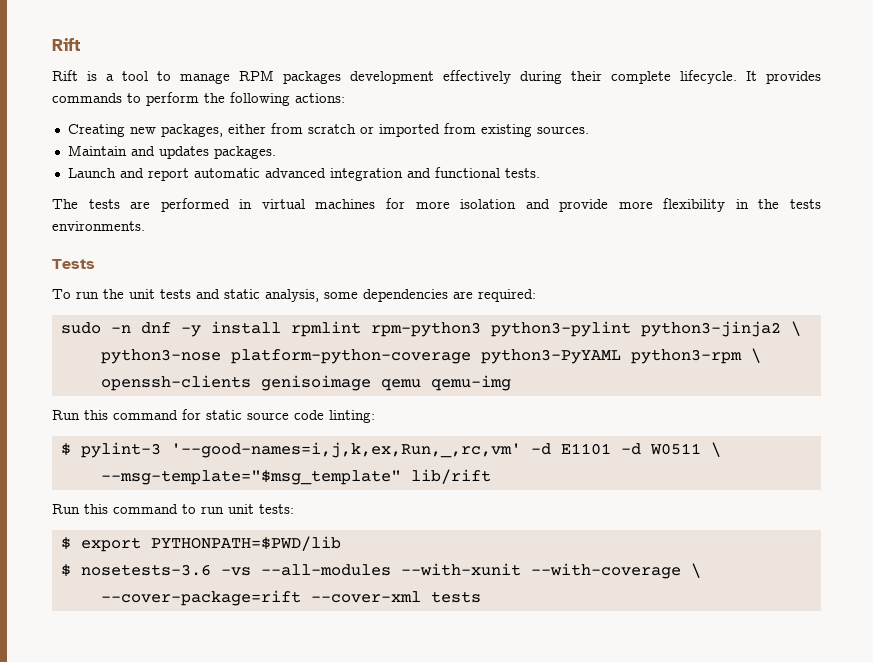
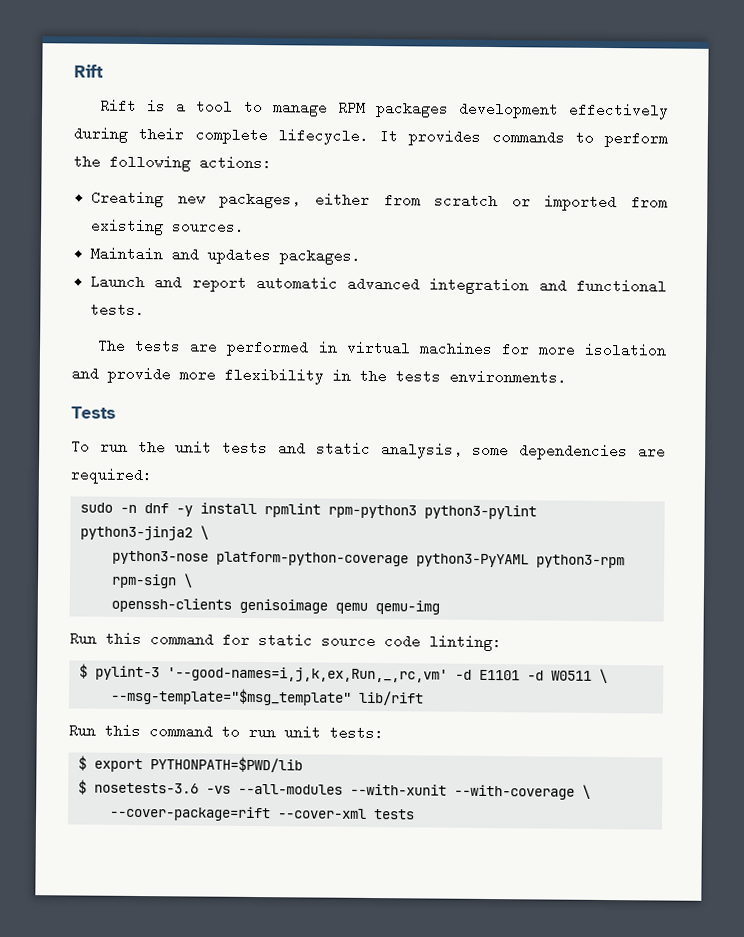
(742, 356) none -> [110,573,177,589] rpm-sign

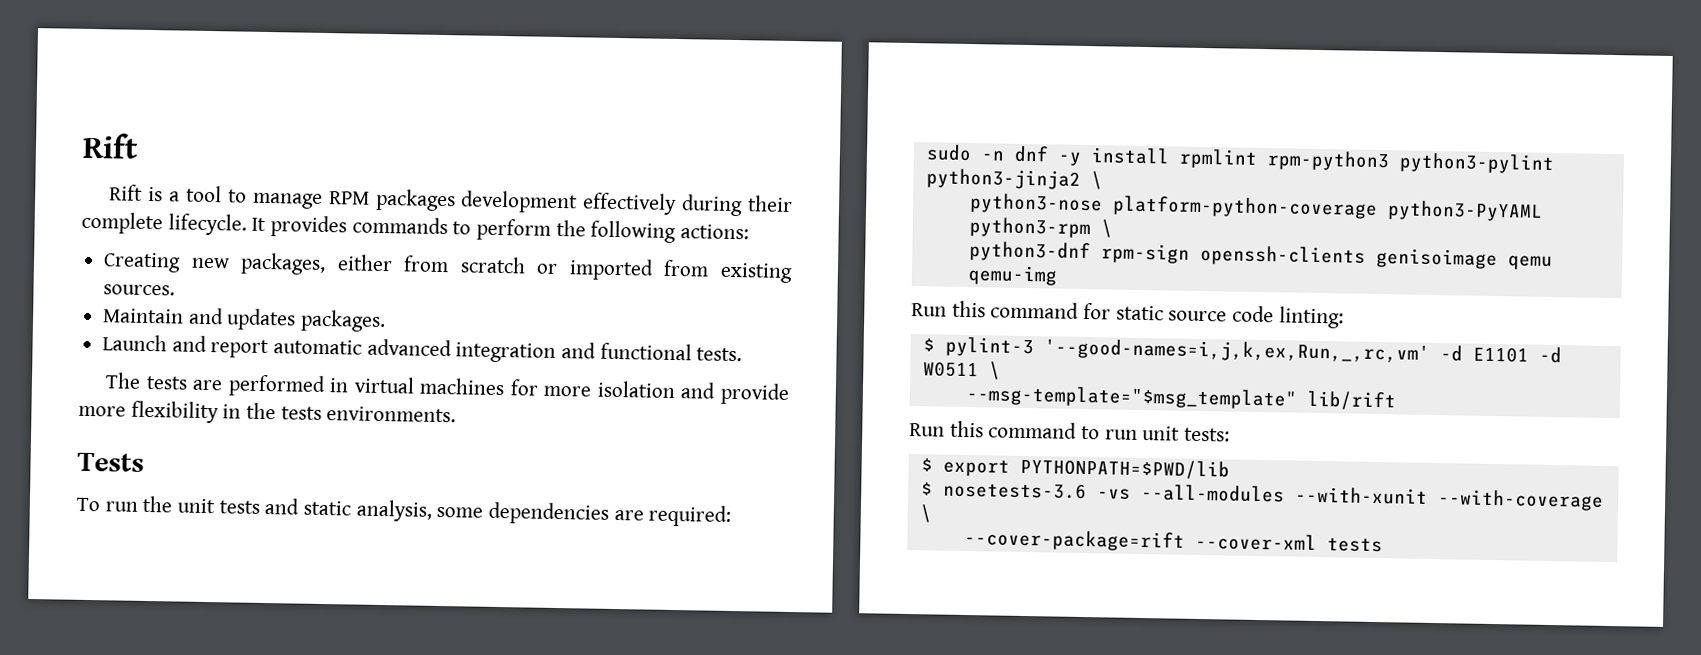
[110,573,193,589] rpm-sign \ // -> [1100,219,1113,238] [968,241,1190,264] \ // python3-dnf rpm-sign

